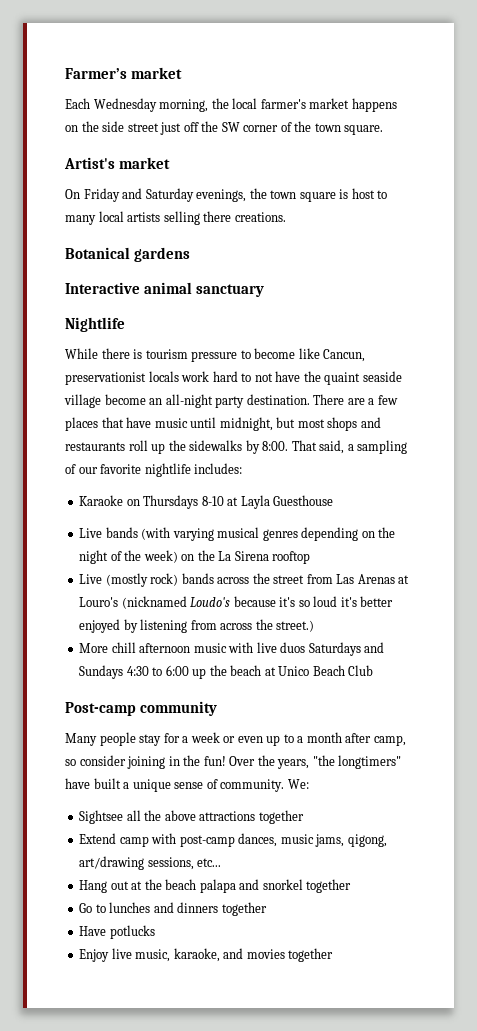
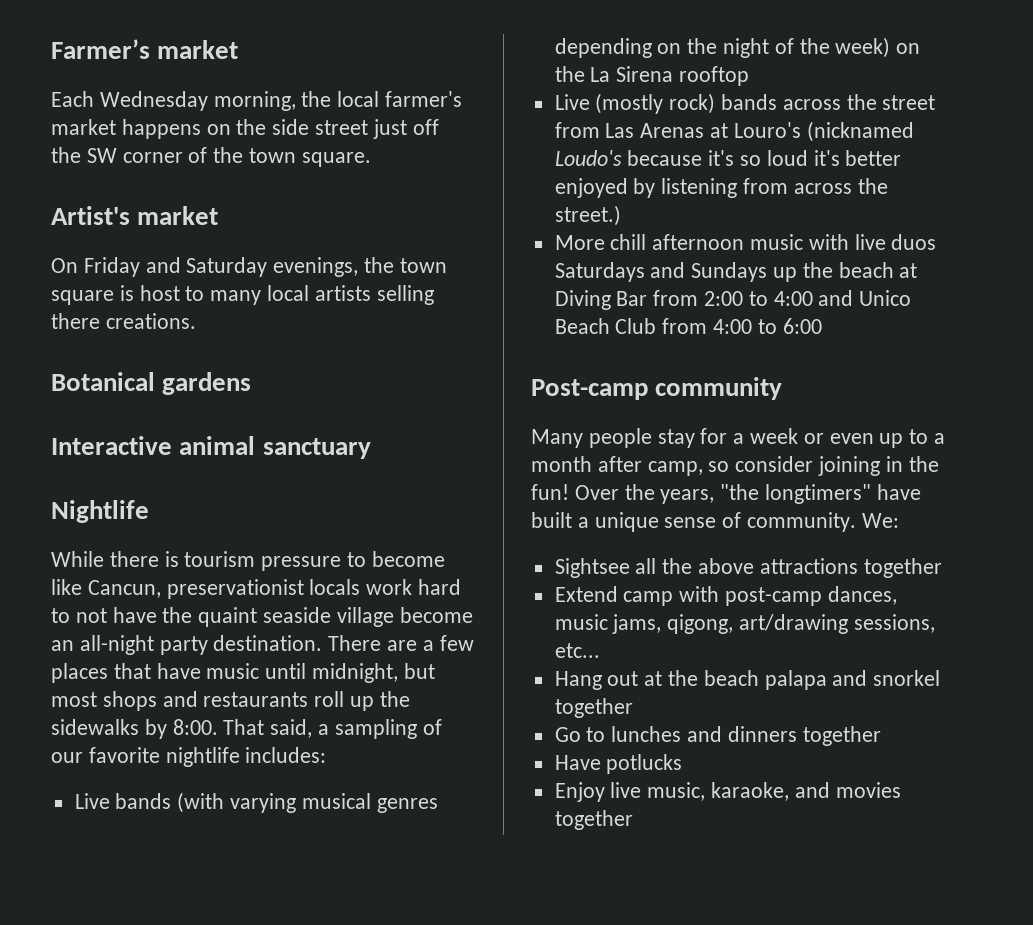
[79,495,334,509] // Karaoke on Thursdays 8-10 at Layla Guesthouse -> (327, 755) none
[126,665,189,676] 4:30 to 6:00 -> (768, 272) none
(276, 671) none -> [554,290,854,310] Diving Bar from 2:00 to 4:00 and
(374, 670) none -> [662,318,822,334] from 4:00 to 6:00

